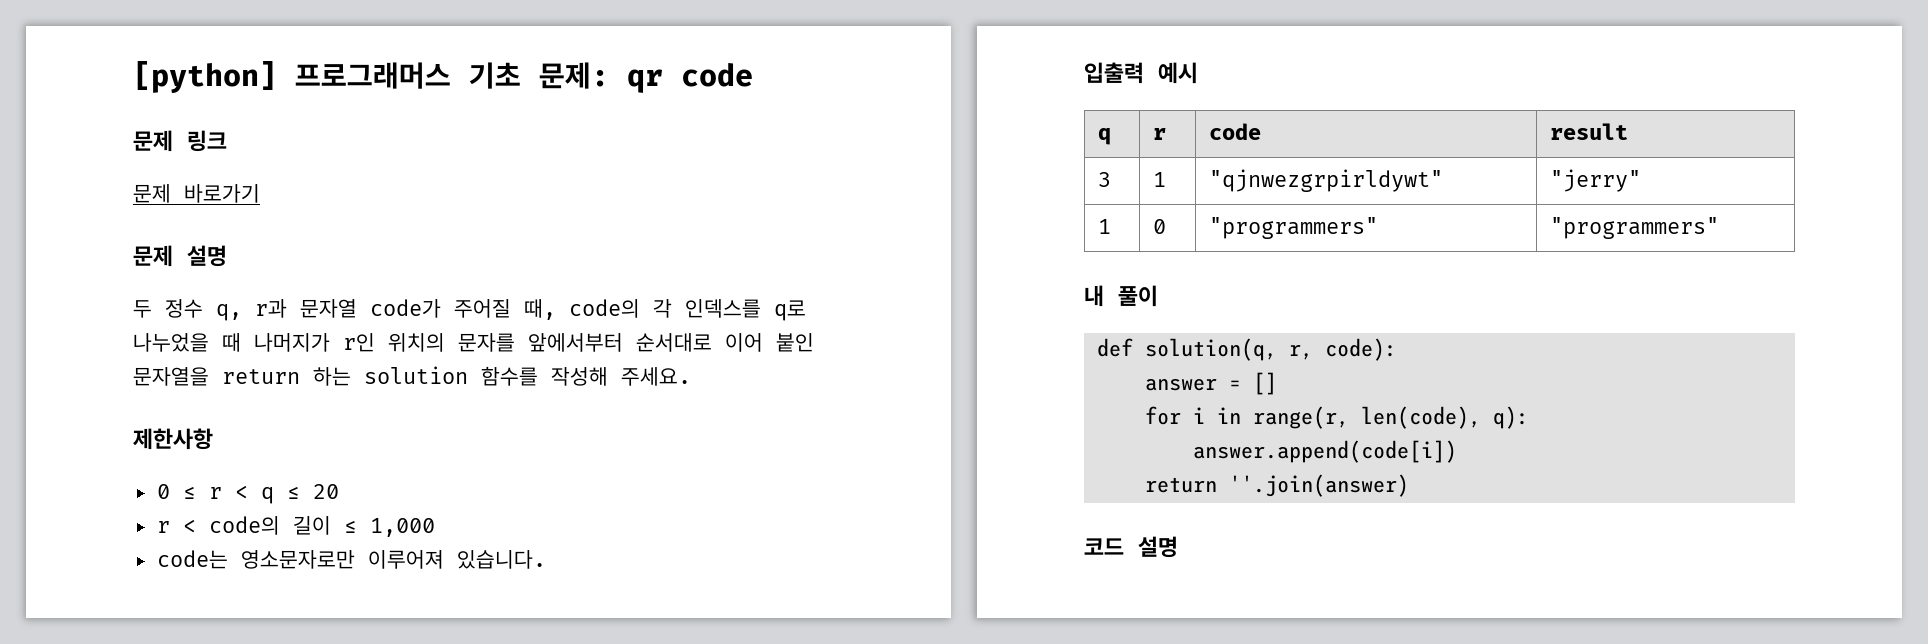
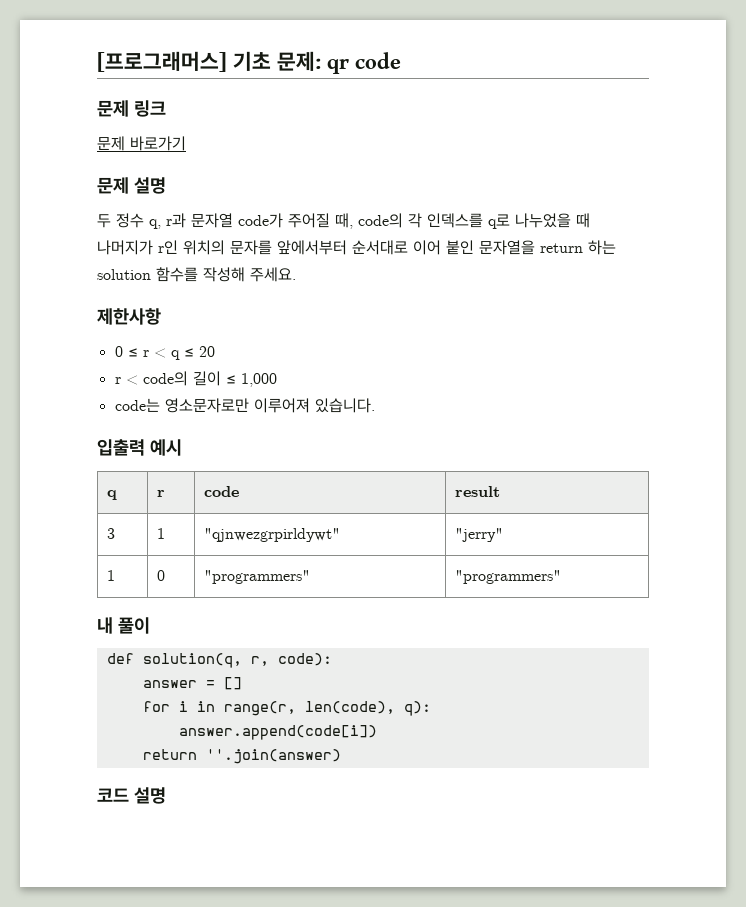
[133,61,451,93] [python] 프로그래머스 -> [97,51,227,72] [프로그래머스]

